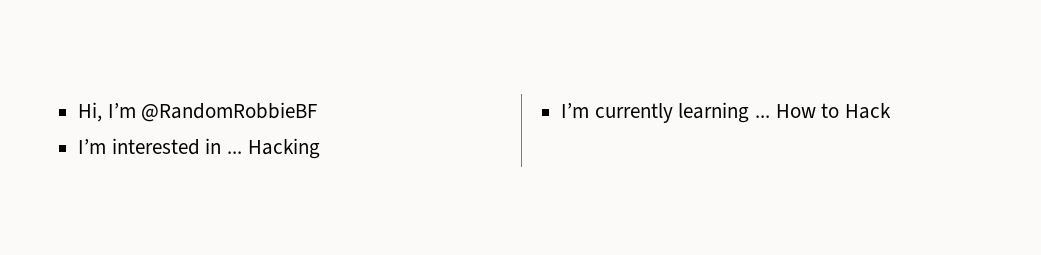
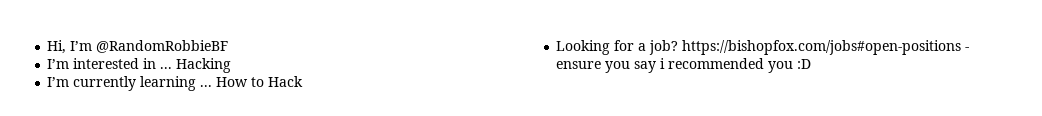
(892, 111) none -> [556,40,970,55] [556,58,812,73] // Looking for a job? https://bishopfox.com/jobs#open-positions - ensure you say i recommended you :D

